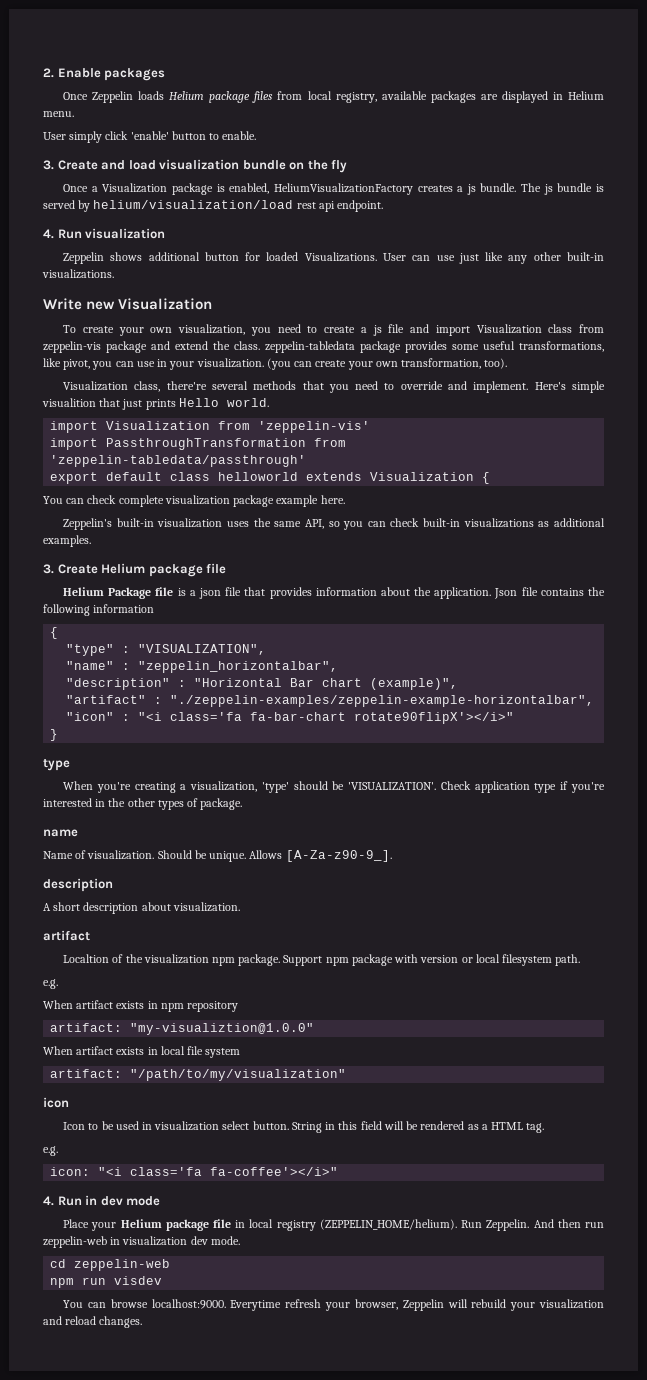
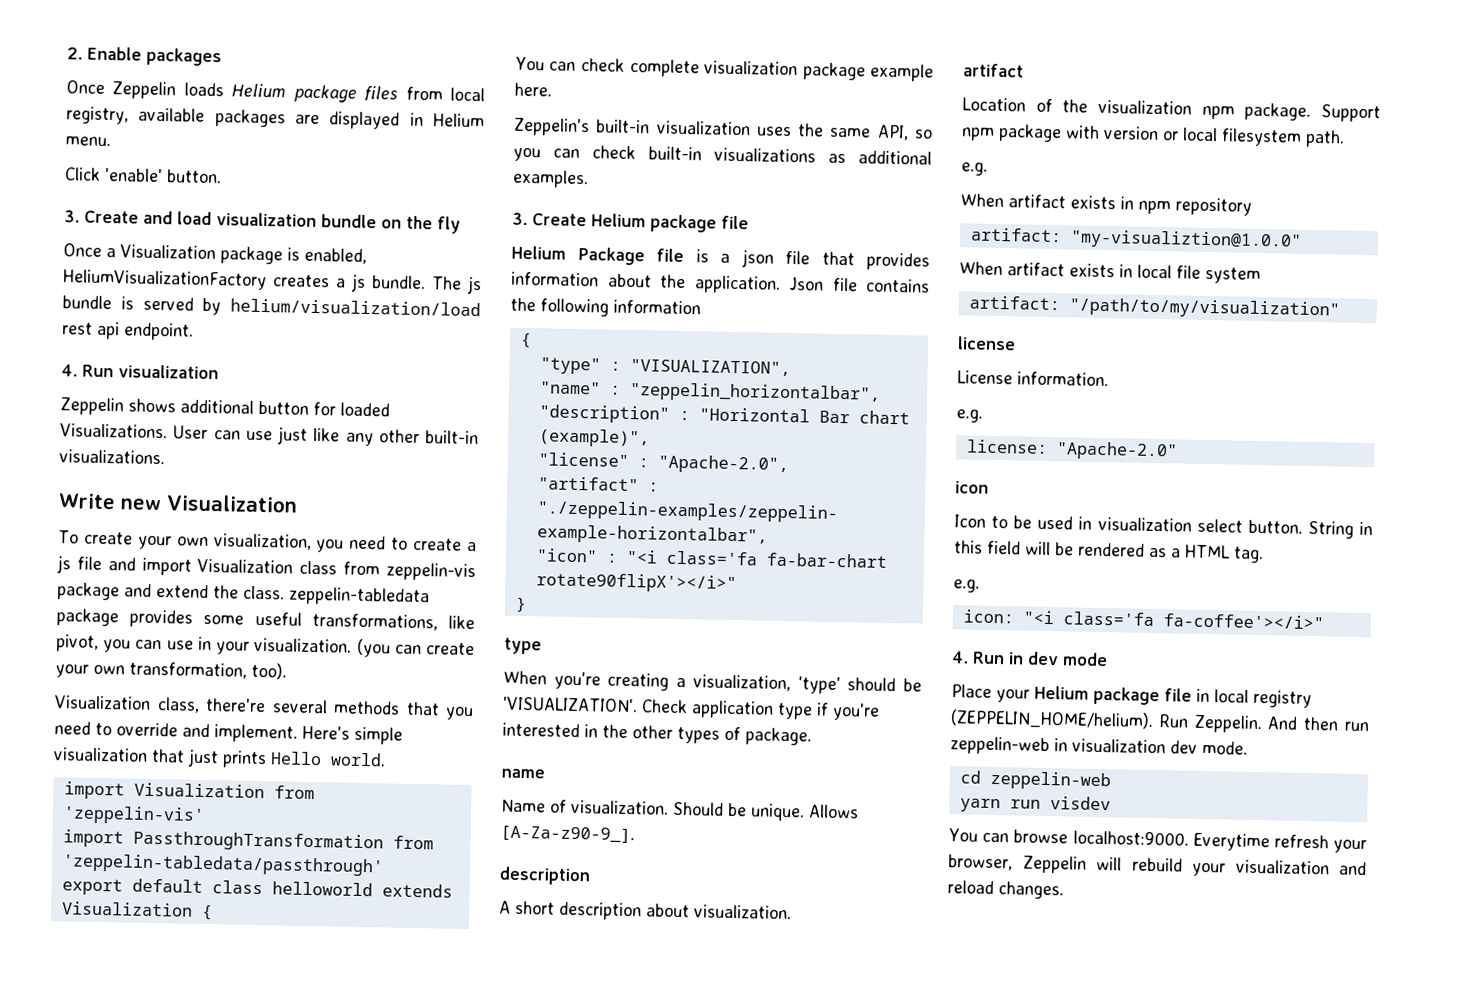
[43,131,257,143] User simply click 'enable' button to enable. -> [65,167,222,184] Click 'enable' button.
[42,398,96,407] visualition -> [53,747,148,762] visualization
(459, 684) none -> [537,452,789,475] // "license" : "Apache-2.0",
[63,954,110,963] Localtion -> [962,97,1026,112] Location
(347, 1075) none -> [957,336,1016,351] [957,370,1109,387] [956,409,983,423] [966,439,1178,461] // license // License information. // e.g. // license: "Apache-2.0"
[50,1278,75,1288] npm -> [959,798,1001,813] yarn

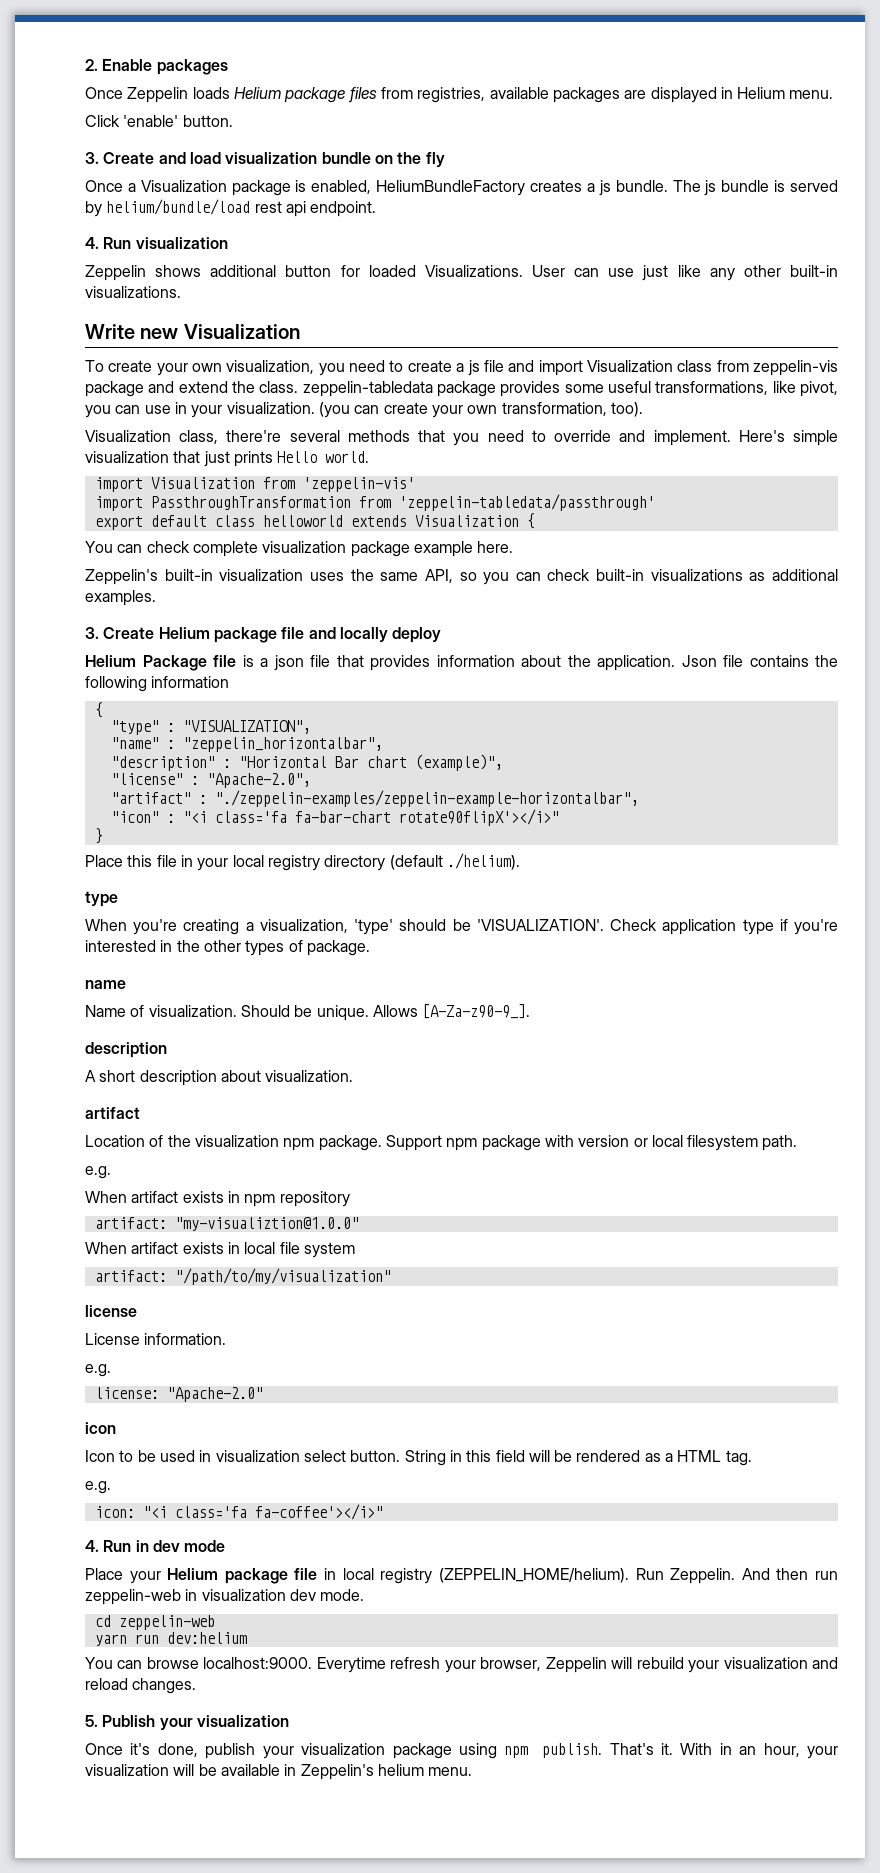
[450,87,485,102] [66,106,129,125] local registry, -> [417,87,486,103] registries,
[63,269,267,291] HeliumVisualizationFactory -> [376,180,526,196] HeliumBundleFactory
[230,298,481,317] helium/visualization/load -> [106,199,251,215] helium/bundle/load
(749, 222) none -> [308,627,442,643] and locally deploy
(527, 604) none -> [85,853,520,871] // Place this file in your local registry directory (default ./helium).
[1049,796,1111,811] visdev -> [166,1632,247,1644] dev:helium
(1064, 890) none -> [85,1715,289,1730] [85,1743,838,1759] [85,1764,473,1780] // 5. Publish your visualization // Once it's done, publish your visualization package using npm publish. That's it. With in an hour, your visualization will be available in Zeppelin's helium menu.

